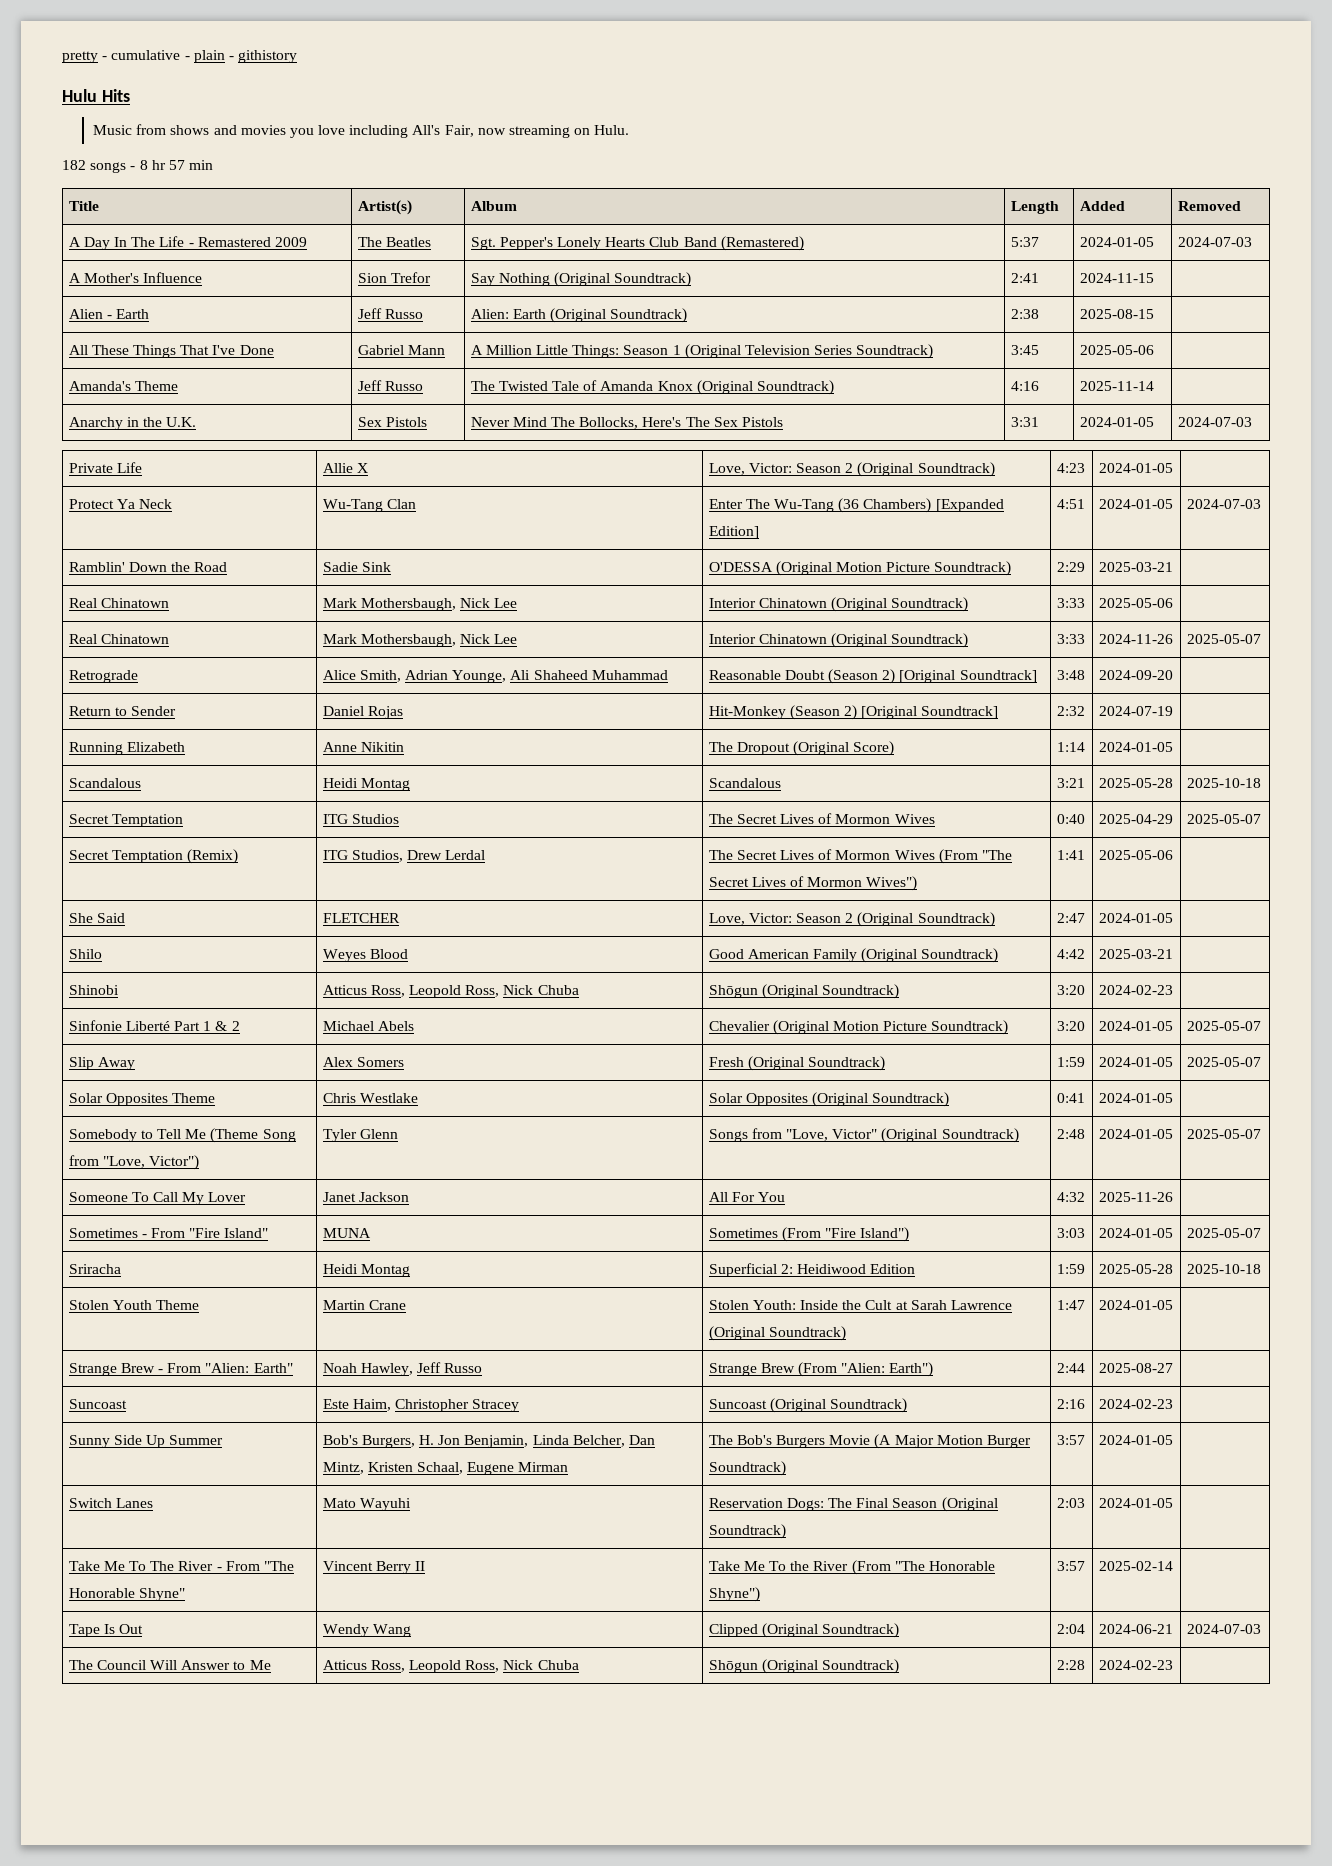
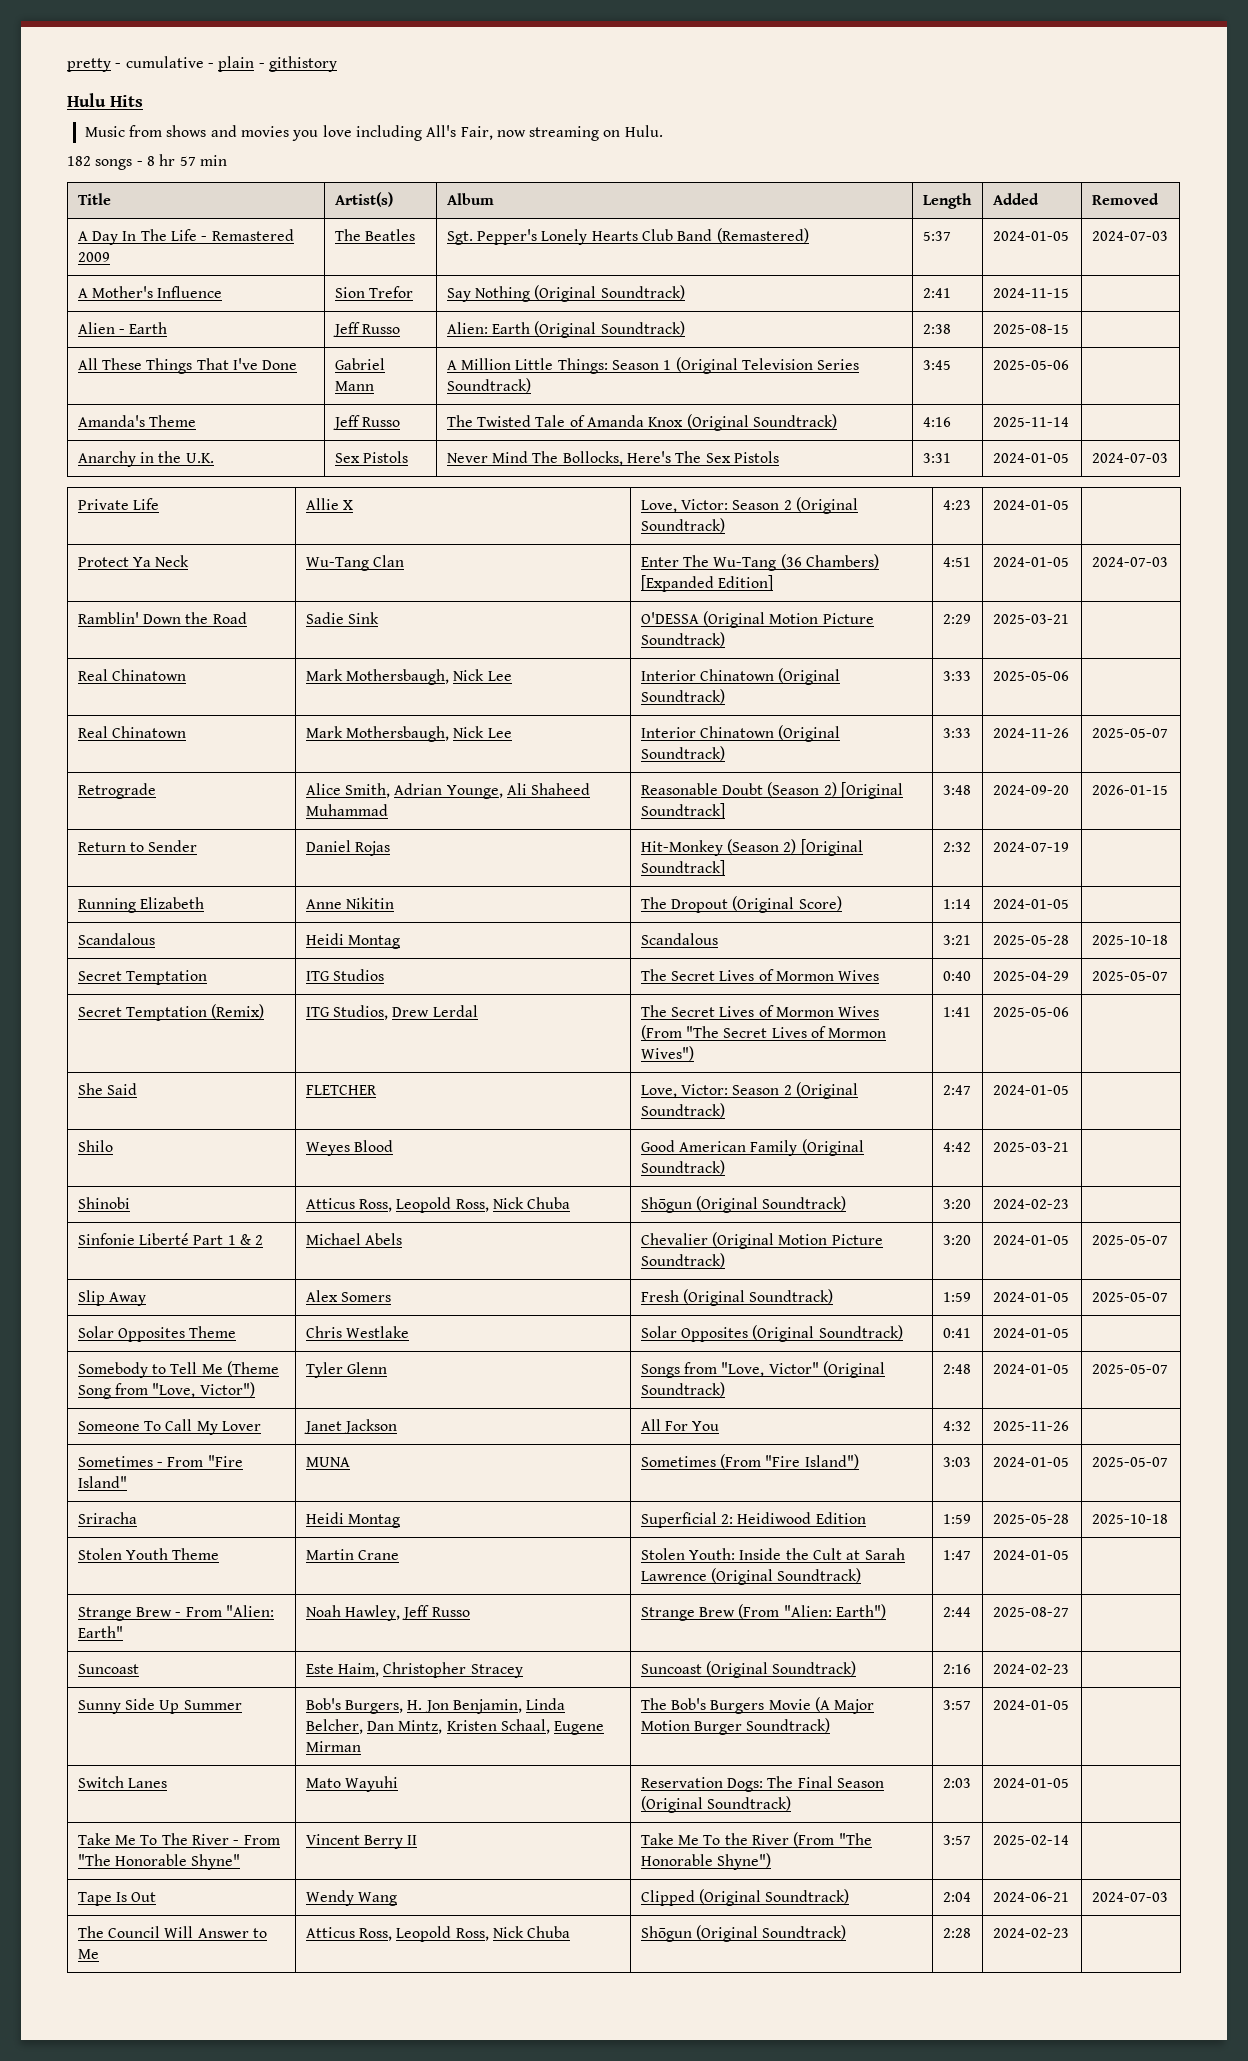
(1173, 675) none -> [1091,785,1168,795] 2026-01-15

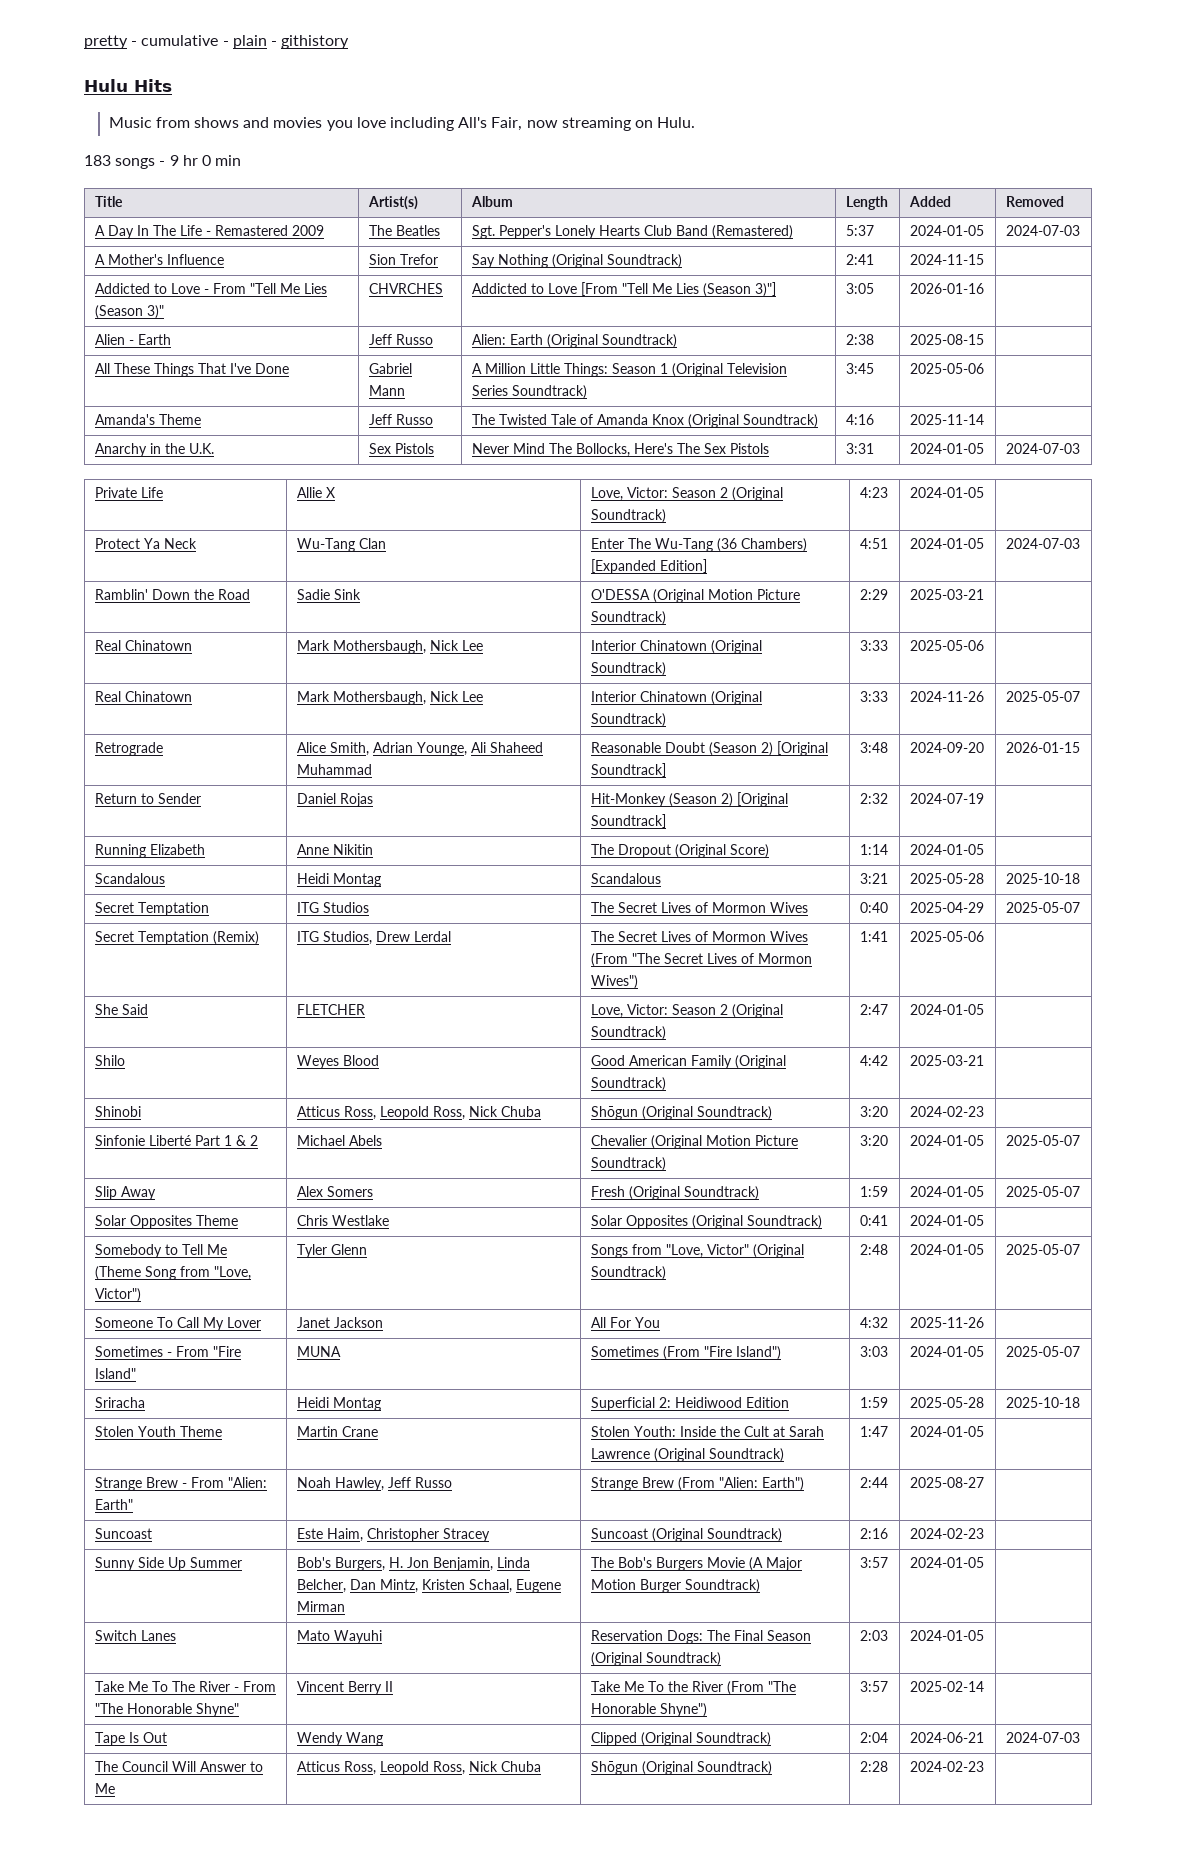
[67,156,91,166] 182 -> [84,155,111,166] 183
[146,154,196,166] 8 hr 57 -> [169,155,211,166] 9 hr 0
(1069, 293) none -> [94,283,327,294] [94,305,164,319] [368,283,443,294] [471,282,776,297] [845,283,874,294] [909,283,984,294] // Addicted to Love - From "Tell Me Lies (Season 3)" | CHVRCHES | Addicted to Love [From "Tell Me Lies (Season 3)"] | 3:05 | 2026-01-16 |

